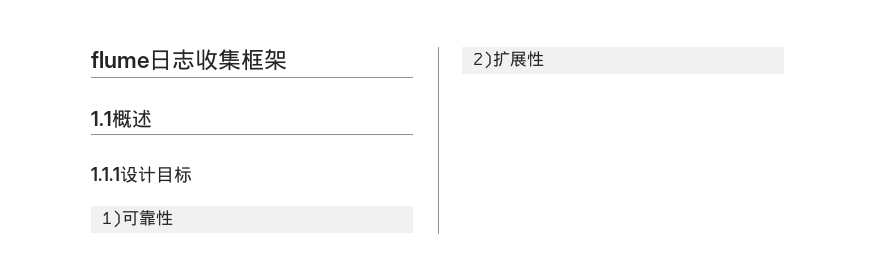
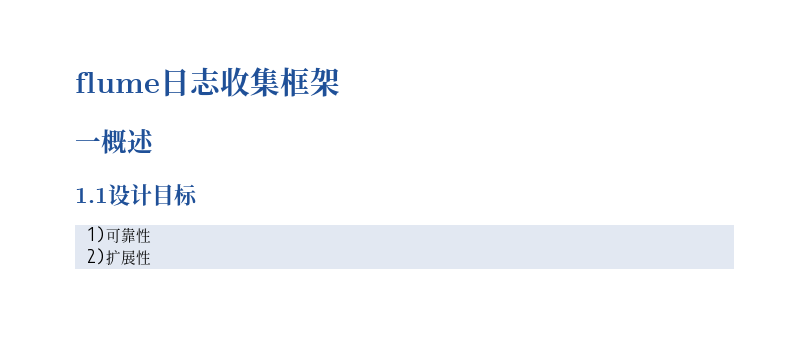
[91,111,112,126] 1.1 -> [75,137,101,151] 一
[91,167,120,181] 1.1.1 -> [75,188,108,203] 1.1

